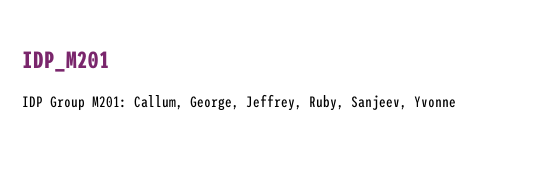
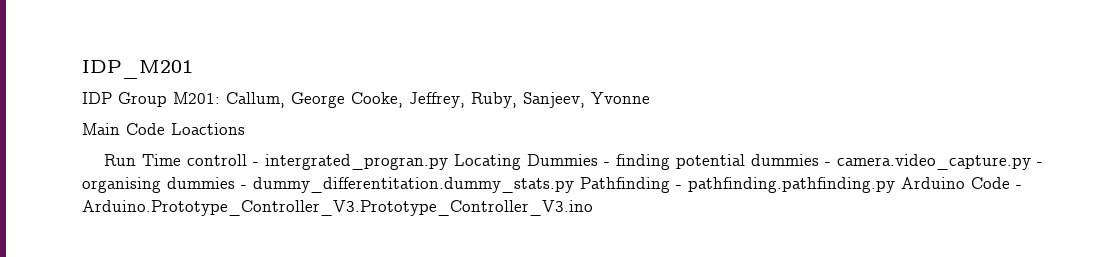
[190,96,239,111] George, -> [291,92,403,108] George Cooke,
(456, 102) none -> [82,123,245,135] [103,154,1043,170] [82,177,1022,193] [82,200,593,216] // Main Code Loactions // Run Time controll - intergrated_progran.py Locating Dummies - finding potential dummies - camera.video_capture.py - organising dummies - dummy_differentitation.dummy_stats.py Pathfinding - pathfinding.pathfinding.py Arduino Code - Arduino.Prototype_Controller_V3.Prototype_Controller_V3.ino

